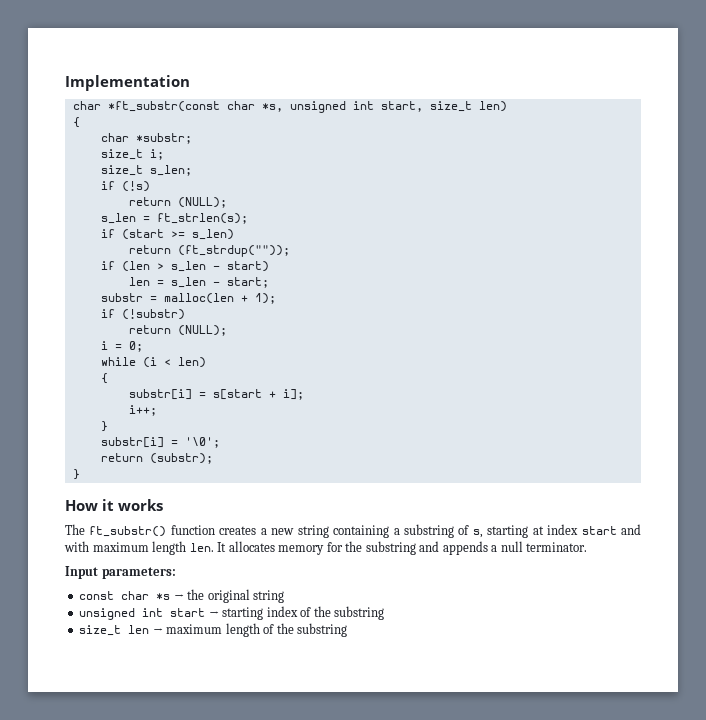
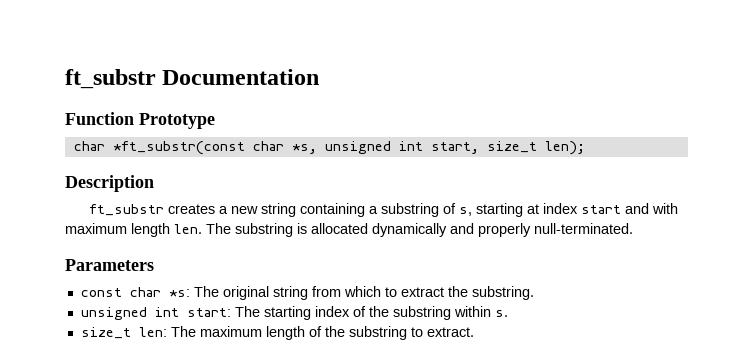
[65,75,190,91] Implementation -> [65,69,320,89] [65,112,215,129] ft_substr Documentation // Function Prototype
[478,101,507,112] [72,117,80,128] [100,133,192,144] [100,149,164,160] [100,165,192,176] [100,181,150,192] [128,197,227,208] [100,213,248,224] [100,229,234,240] [128,245,290,257] [100,261,269,272] [128,277,269,288] [100,293,276,304] [100,309,185,320] [128,325,227,336] [100,341,143,352] [100,357,206,368] [100,373,108,384] [128,389,304,400] [128,405,157,416] [100,421,108,432] [100,437,220,448] [100,453,213,464] [72,469,80,480] [65,499,163,511] [65,524,215,537] len) // { // char *substr; // size_t i; // size_t s_len; // if (!s) // return (NULL); // s_len = ft_strlen(s); // if (start >= s_len) // return (ft_strdup("")); // if (len > s_len - start) // len = s_len - start; // substr = malloc(len + 1); // if (!substr) // return (NULL); // i = 0; // while (i < len) // { // substr[i] = s[start + i]; // i++; // } // substr[i] = '\0'; // return (substr); // } // How it works // The ft_substr() function -> [544,141,585,155] [65,175,154,192] [88,204,164,216] len); // Description // ft_substr
[217,541,588,555] [65,566,176,579] It allocates memory for the substring and appends a null terminator. // Input parameters: -> [206,223,633,237] [65,259,154,271] The substring is allocated dynamically and properly null-terminated. // Parameters
[156,589,205,600] *s → the -> [168,286,219,297] *s: The
[79,608,219,620] // unsigned int start → -> [311,286,534,300] [80,306,260,320] from which to extract the substring. // unsigned int start: The
[79,625,163,636] // size_t len → -> [453,306,508,317] [80,326,196,339] within s. // size_t len: The
(348, 630) none -> [410,327,474,337] to extract.

